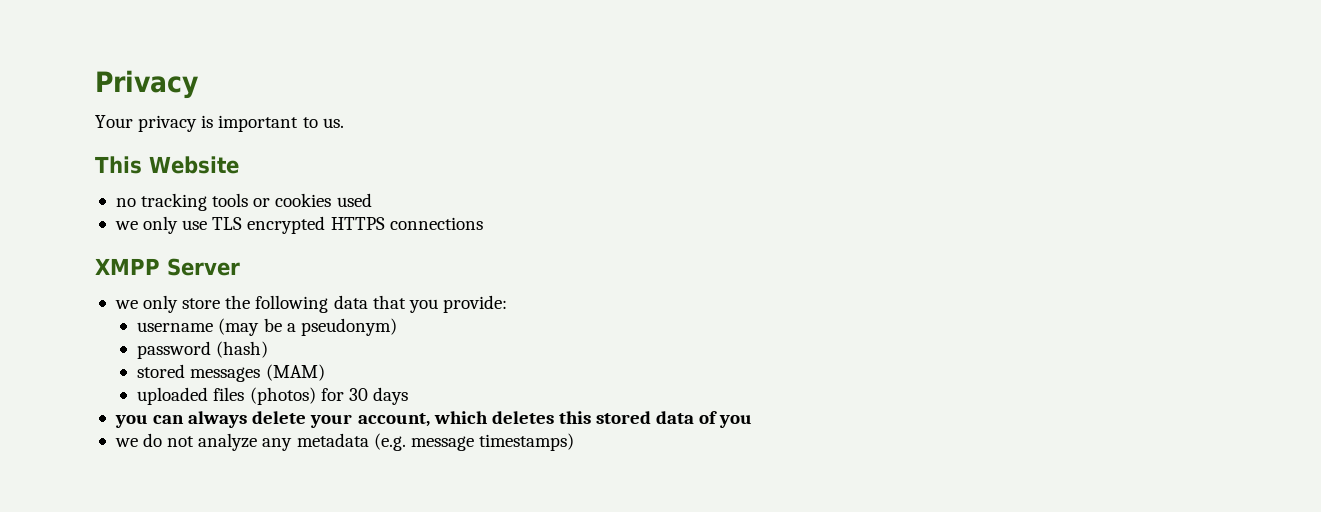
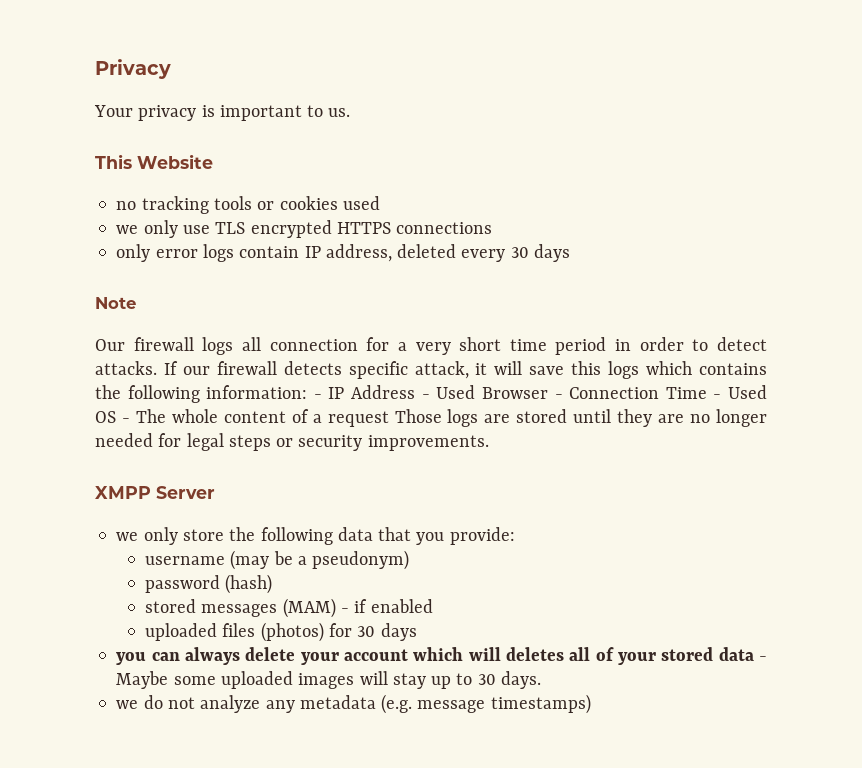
(483, 223) none -> [116,244,570,262] [95,297,136,309] [95,337,767,355] [95,361,767,379] [95,385,767,403] [95,409,767,427] [95,433,489,451] // only error logs contain IP address, deleted every 30 days // Note // Our firewall logs all connection for a very short time period in order to detect attacks. If our firewall detects specific attack, it will save this logs which contains the following information: - IP Address - Used Browser - Connection Time - Used OS - The whole content of a request Those logs are stored until they are no longer needed for legal steps or security improvements.
(325, 372) none -> [340,599,433,613] - if enabled
[357,411,753,428] account, which deletes this stored data of you -> [344,647,767,665] [116,671,541,689] account which will deletes all of your stored data - Maybe some uploaded images will stay up to 30 days.

